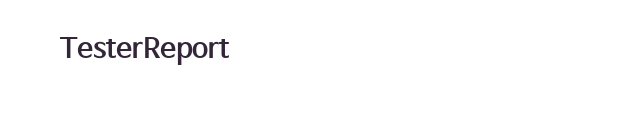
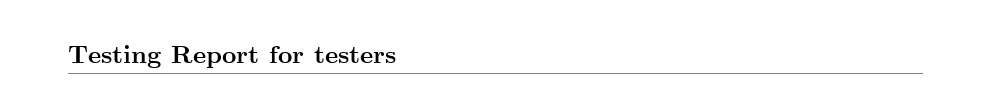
[60,37,229,65] TesterReport -> [68,45,396,68] Testing Report for testers

